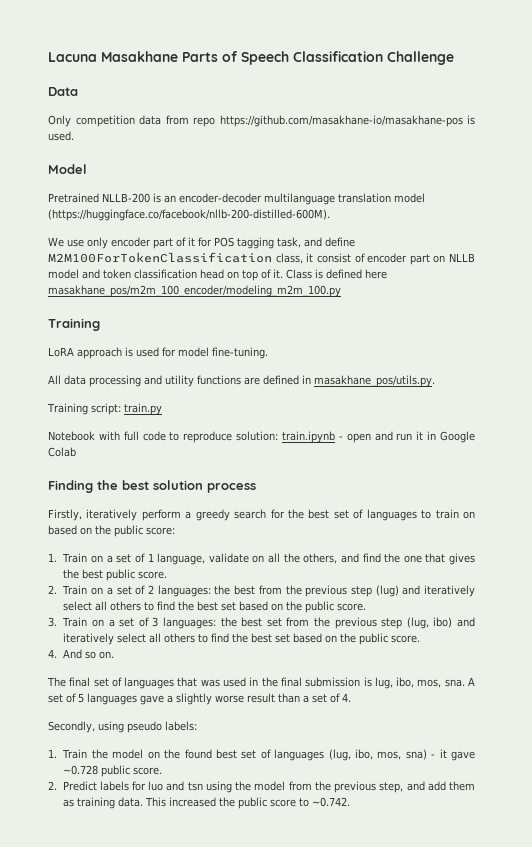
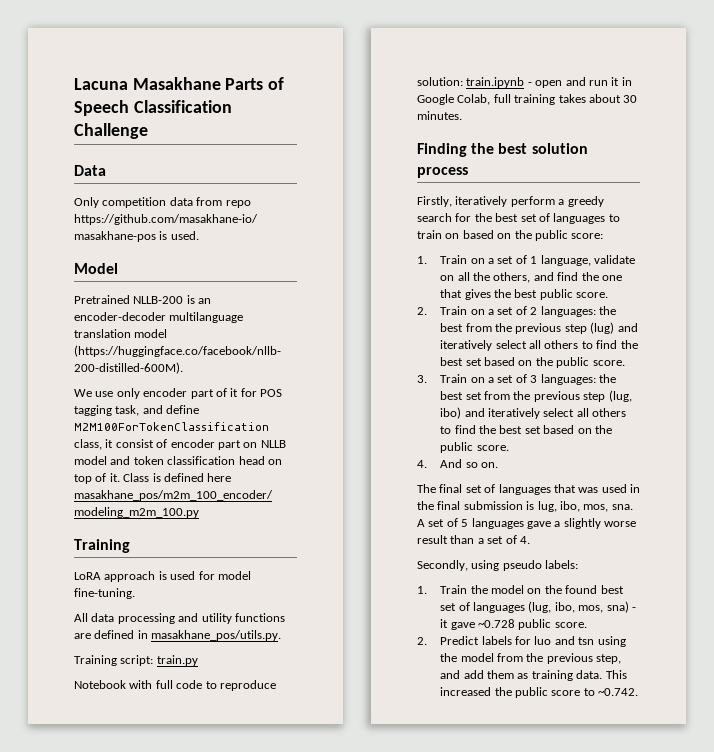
[48,447,76,457] Colab -> [457,94,638,105] [417,111,462,120] Colab, full training takes about 30 minutes.

